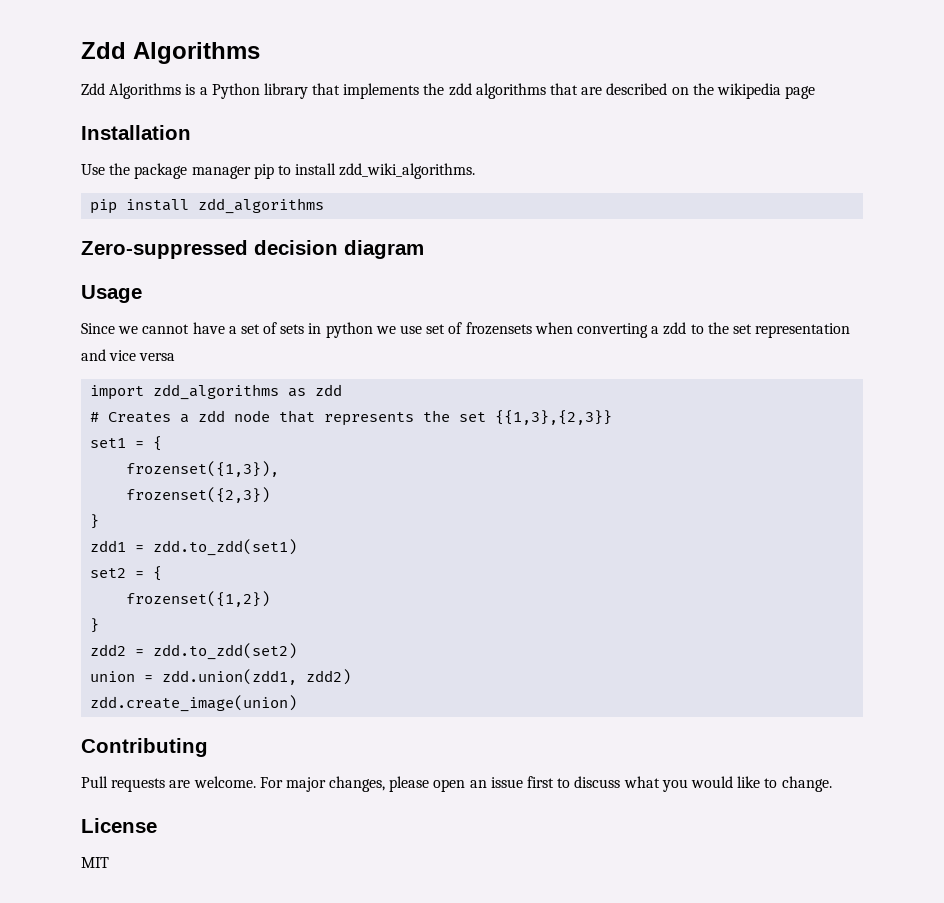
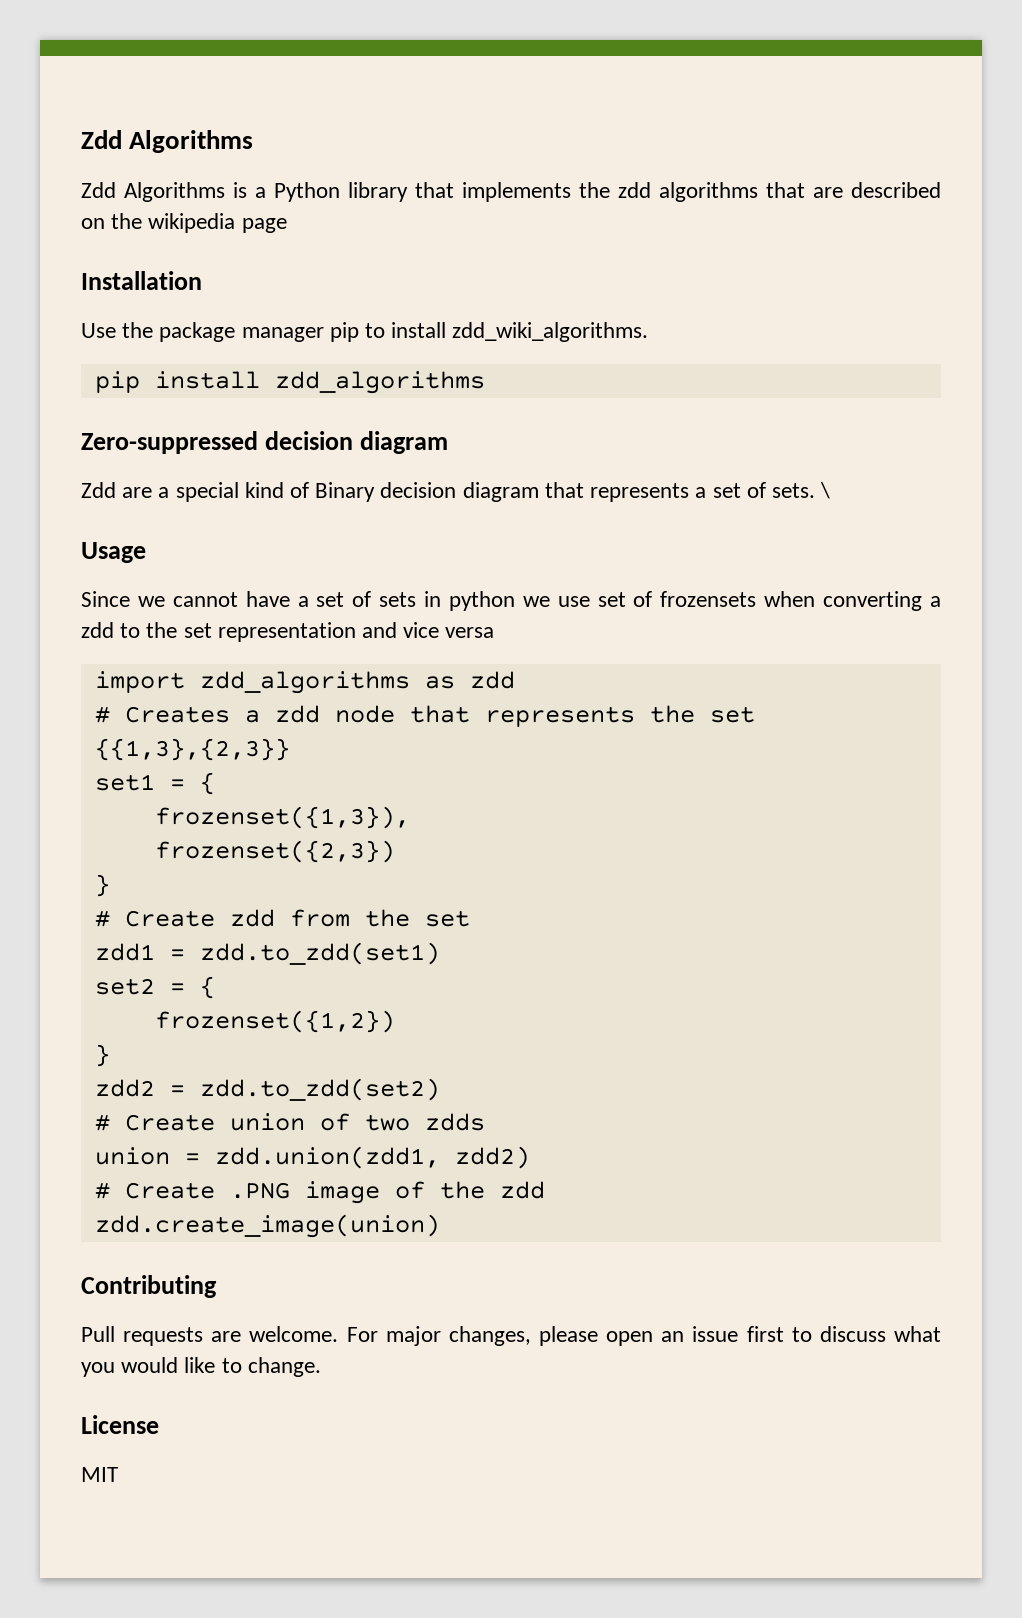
(424, 249) none -> [81,482,831,502] // Zdd are a special kind of Binary decision diagram that represents a set of sets. \
(100, 521) none -> [94,909,470,927] // # Create zdd from the set
[90,669,352,685] union = zdd.union(zdd1, zdd2) -> [94,1113,485,1131] [94,1146,530,1169] [94,1181,545,1204] # Create union of two zdds // union = zdd.union(zdd1, zdd2) // # Create .PNG image of the zdd

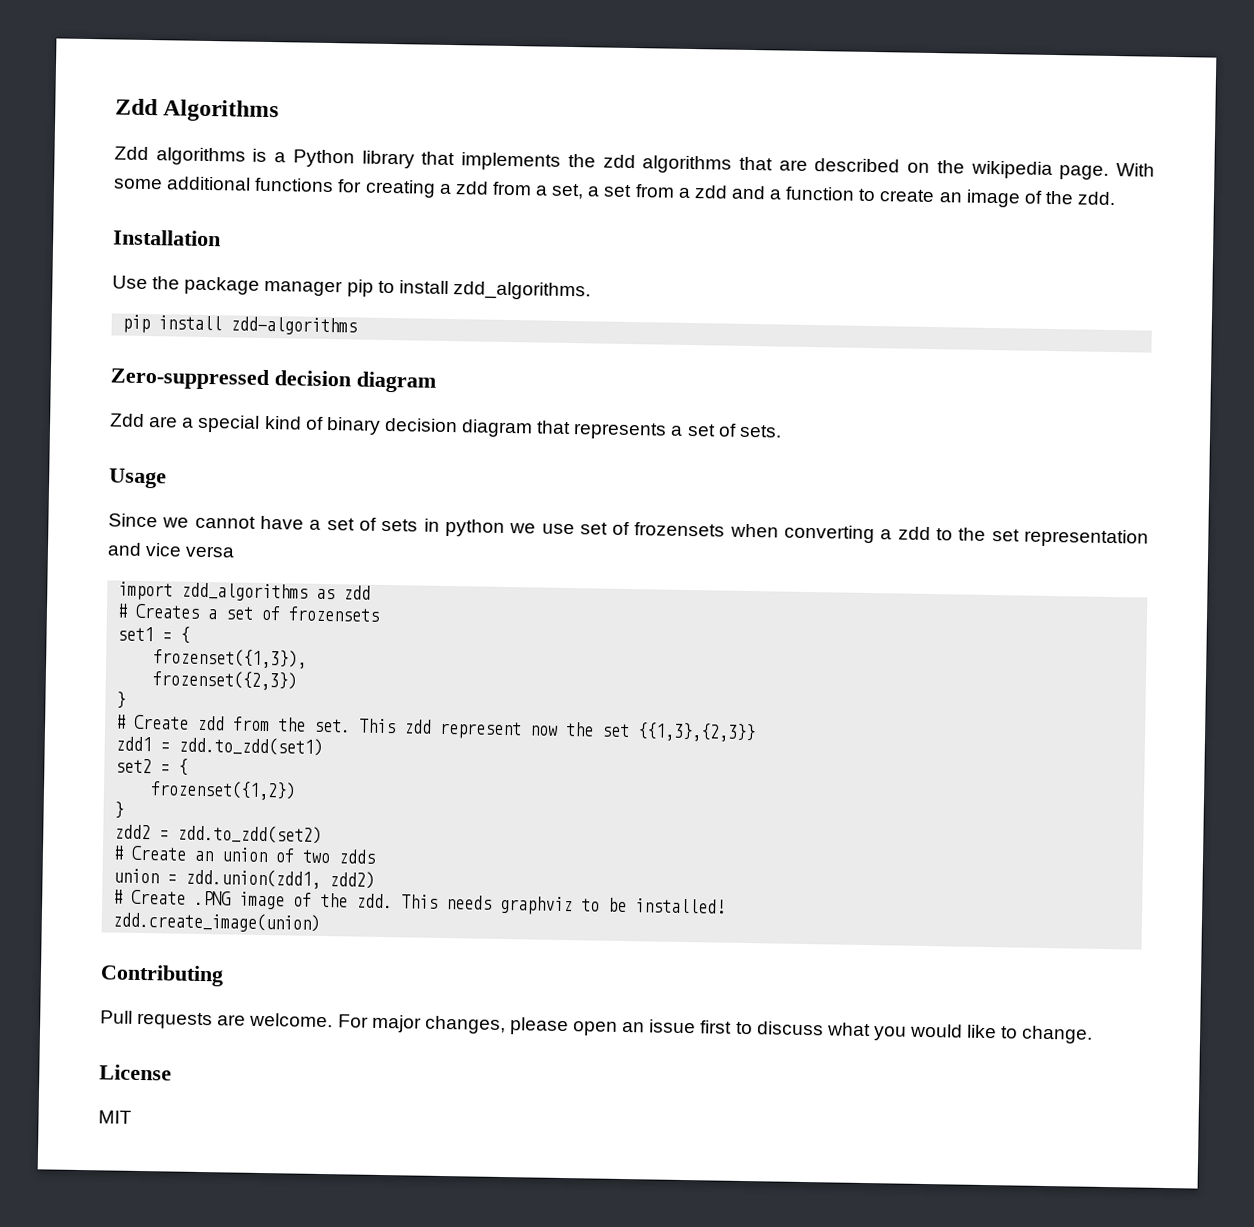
[124,182,225,202] Algorithms -> [155,147,246,166] algorithms
[241,218,287,233] page -> [1059,163,1155,180] [113,176,1117,208] page. With some additional functions for creating a zdd from a set, a set from a zdd and a function to create an image of the zdd.
[452,322,649,342] zdd_wiki_algorithms. -> [452,281,591,301] zdd_algorithms.
[274,371,485,394] zdd_algorithms -> [230,316,358,336] zdd-algorithms
[315,482,376,502] Binary -> [325,416,381,435] binary
[820,482,831,499] \ -> (782, 431) none
[274,705,755,727] [94,738,290,761] zdd node that represents the set {{1,3},{2,3}} -> [225,605,381,622] set of frozensets
[424,910,470,927] set -> [313,718,757,743] set. This zdd represent now the set {{1,3},{2,3}}
(215, 1122) none -> [194,850,215,862] an
[499,1181,545,1199] zdd -> [356,893,727,916] zdd. This needs graphviz to be installed!

